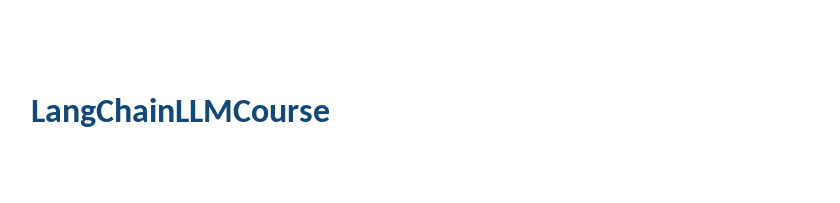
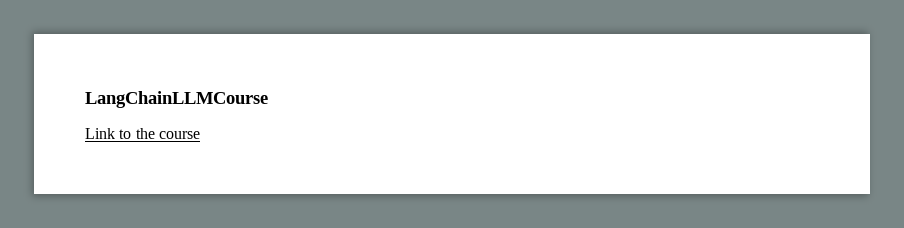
(330, 112) none -> [85,128,200,139] // Link to the course

